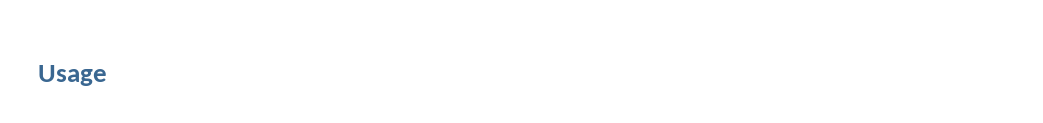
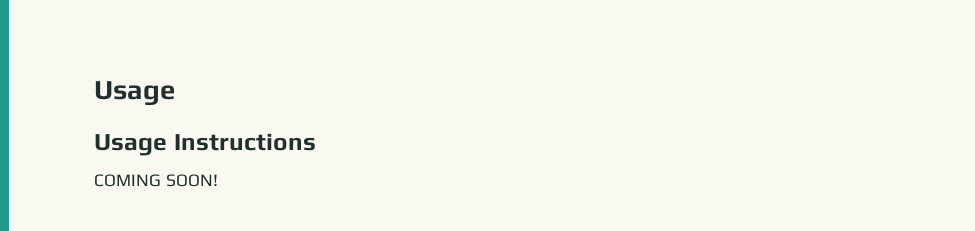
[38,65,107,86] Usage -> [94,81,175,106] [94,133,316,156] [94,174,218,187] Usage // Usage Instructions // COMING SOON!

